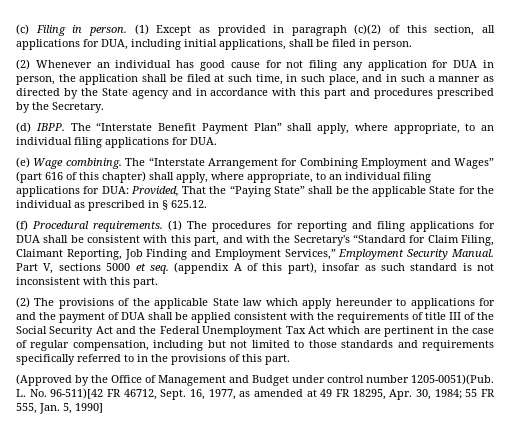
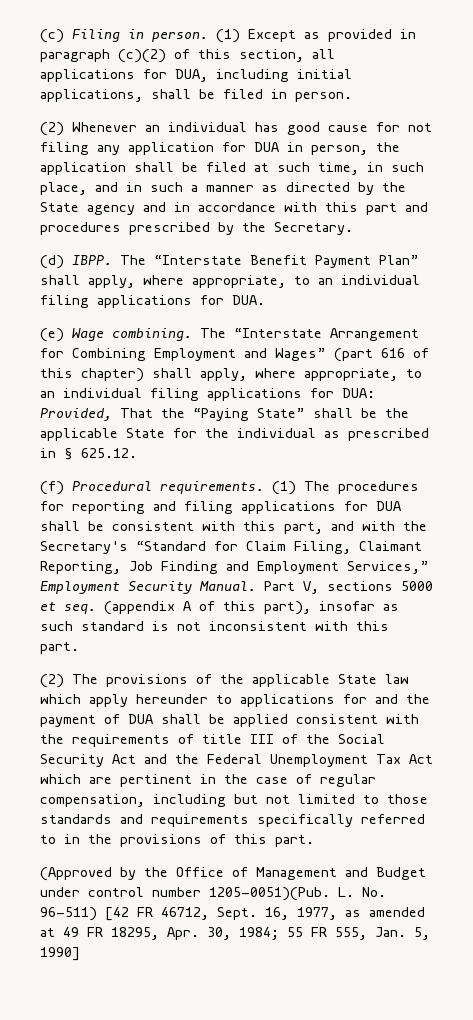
[50,388,104,399] 96-511)[42 -> [40,907,129,921] 96-511) [42

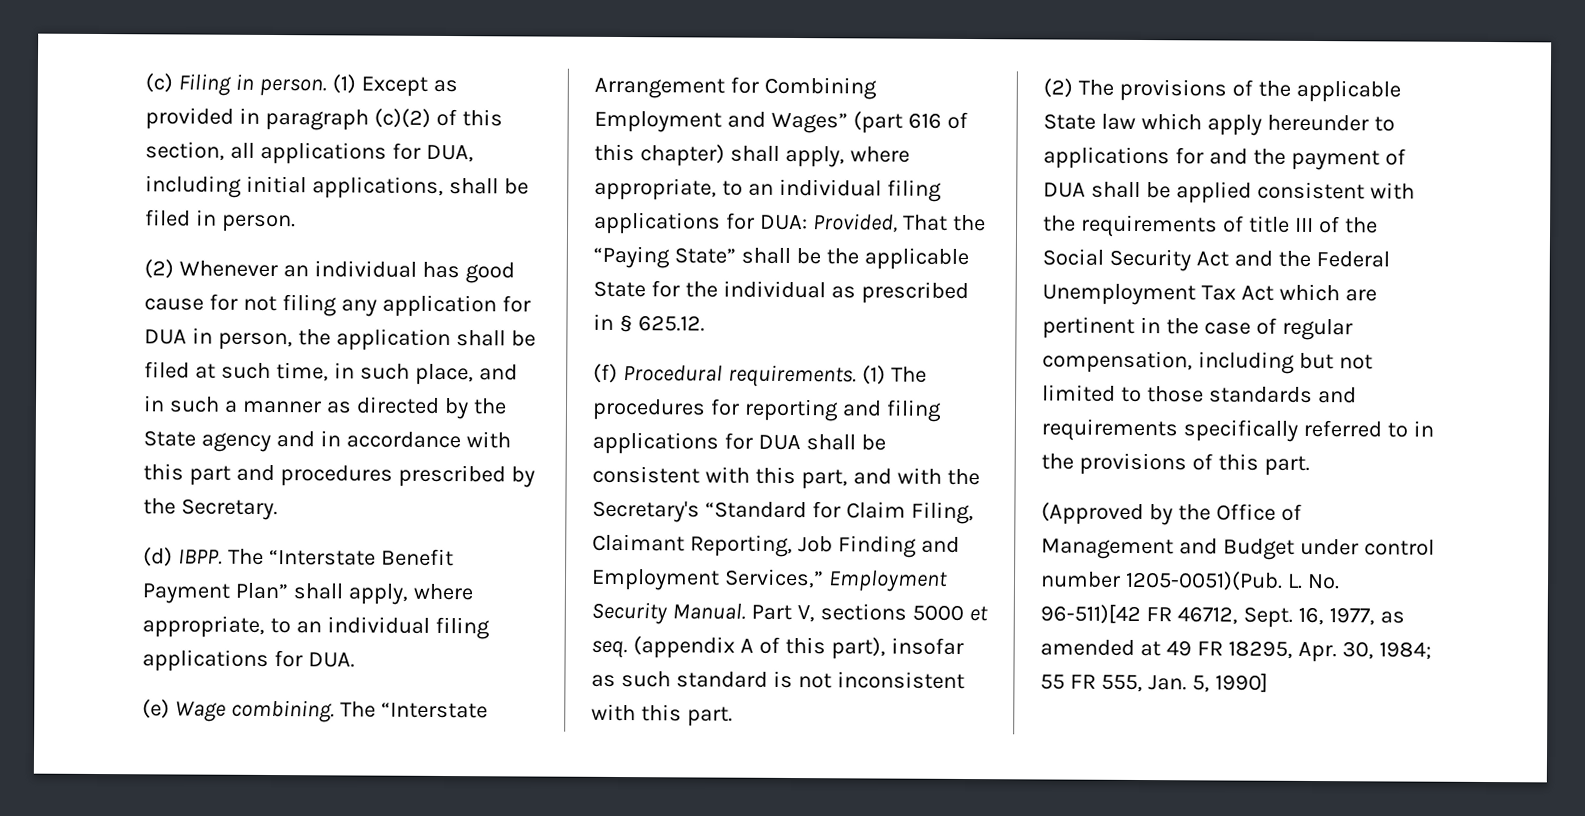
[40,907,129,921] 96-511) [42 -> [1040,603,1141,625] 96-511)[42

